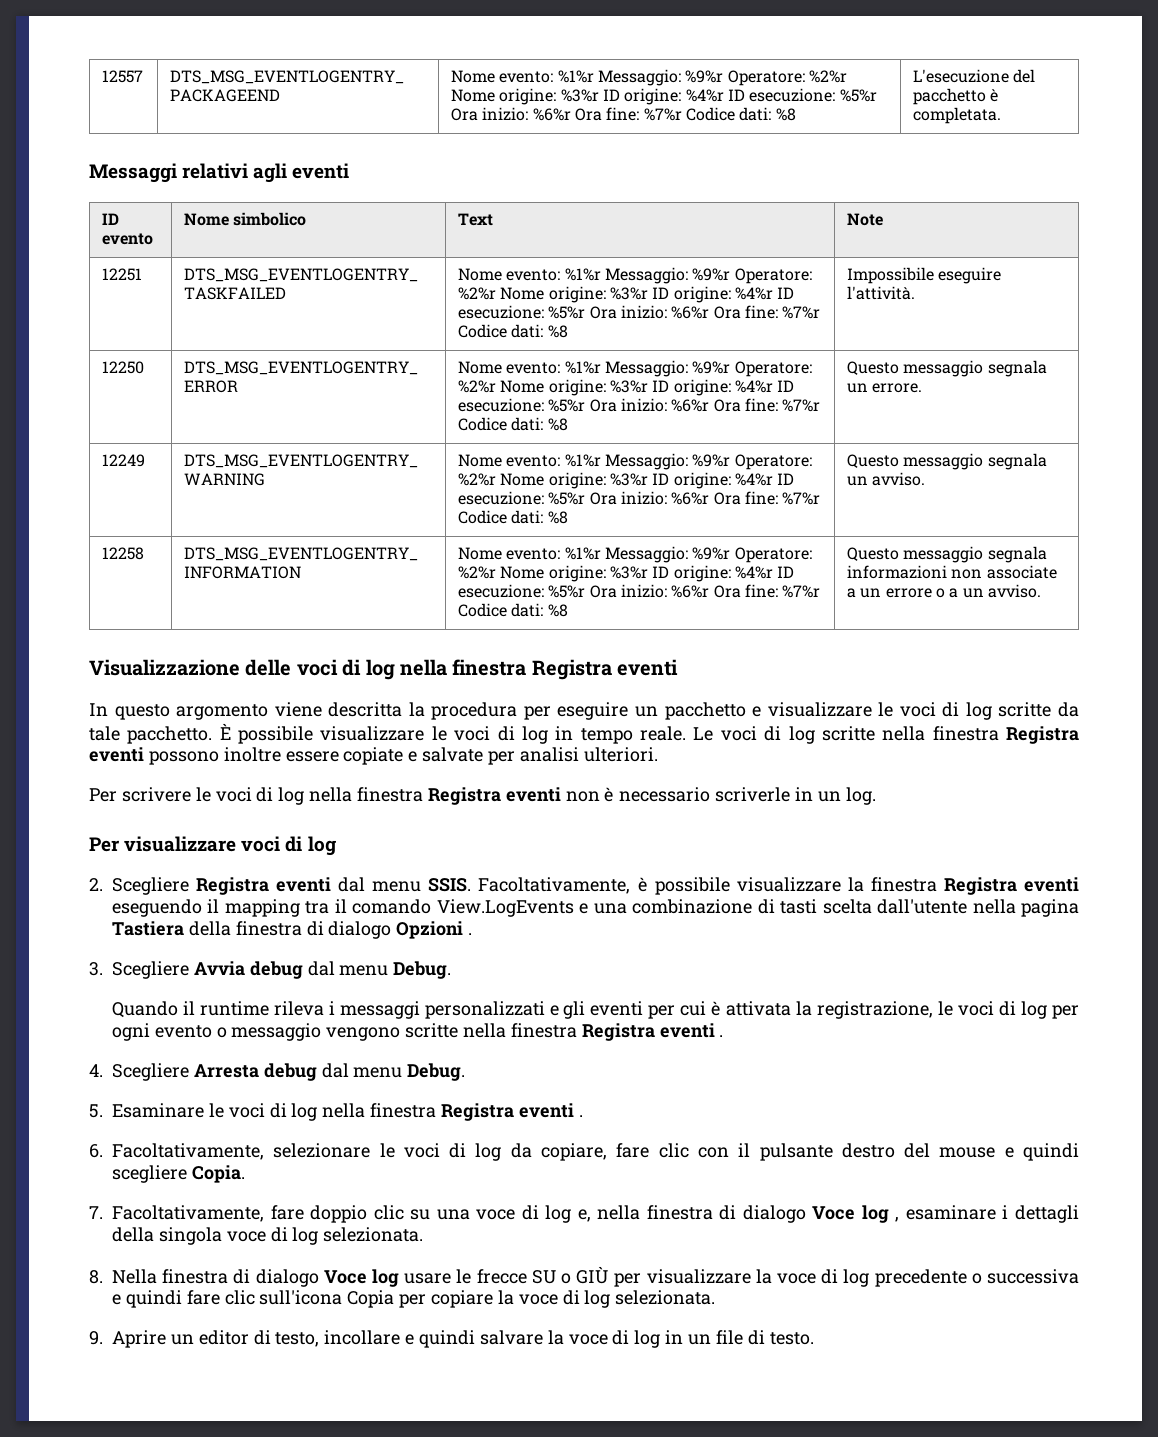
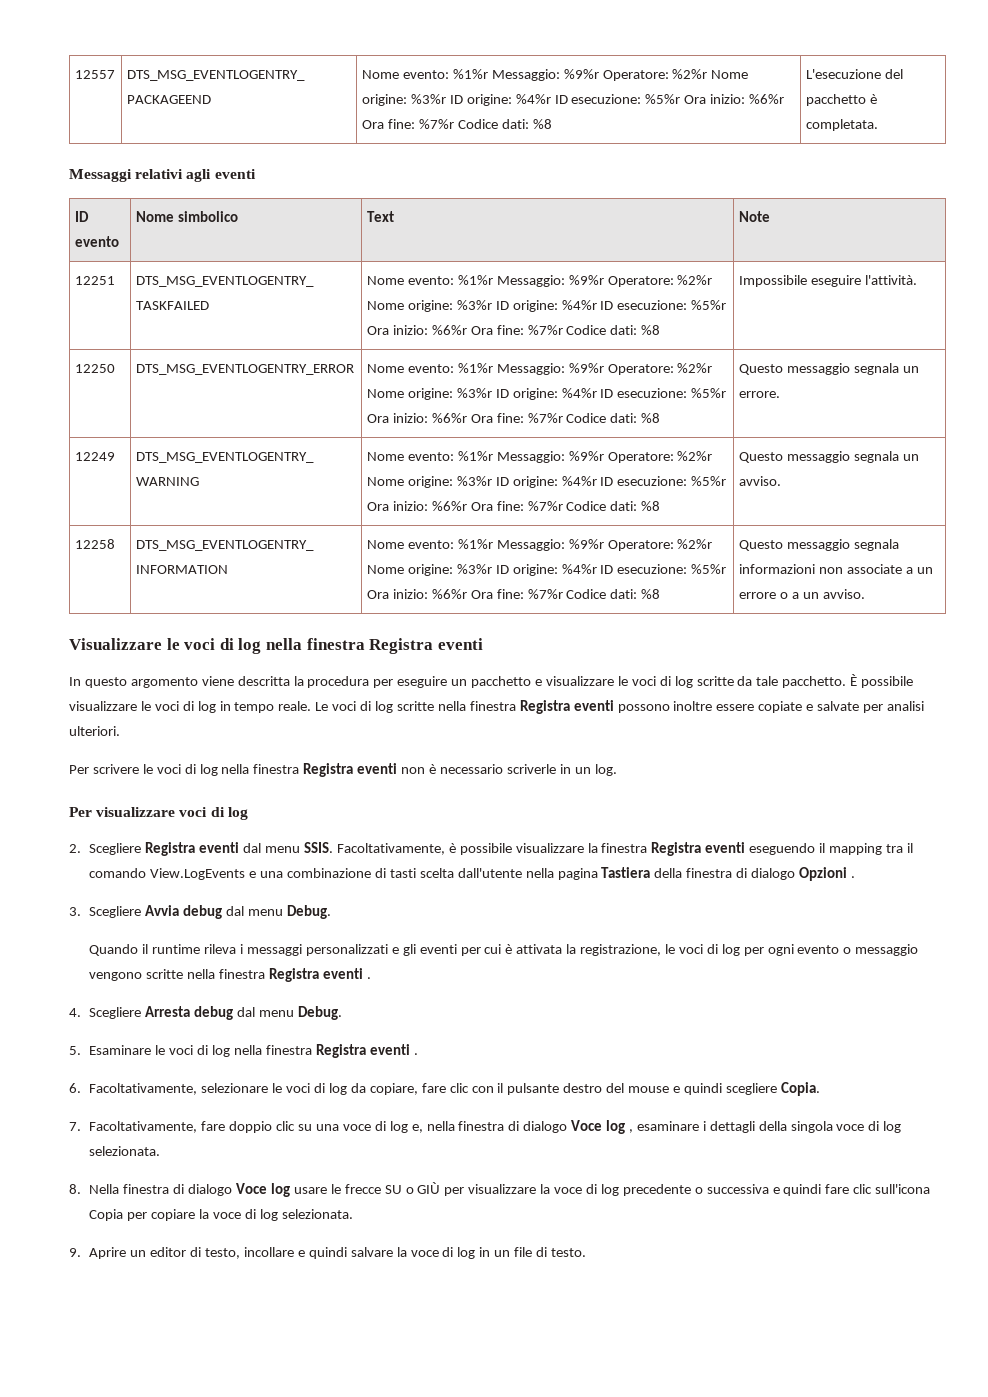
[89,659,292,676] Visualizzazione delle -> [69,638,180,650] Visualizzare le

